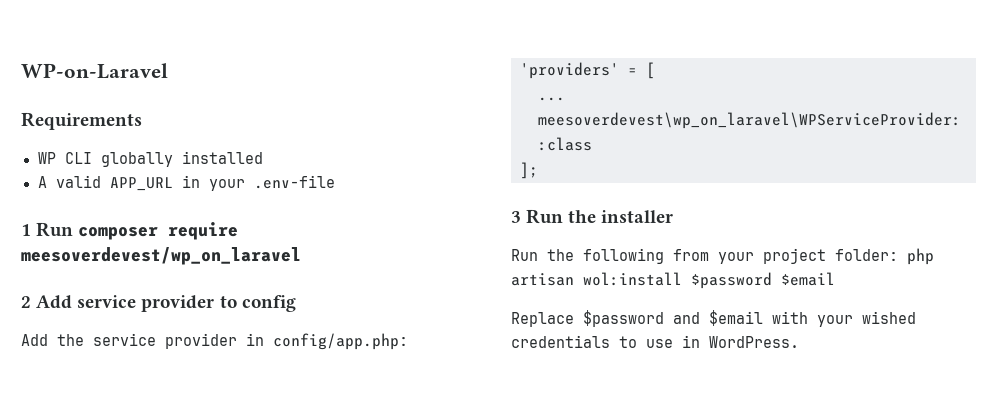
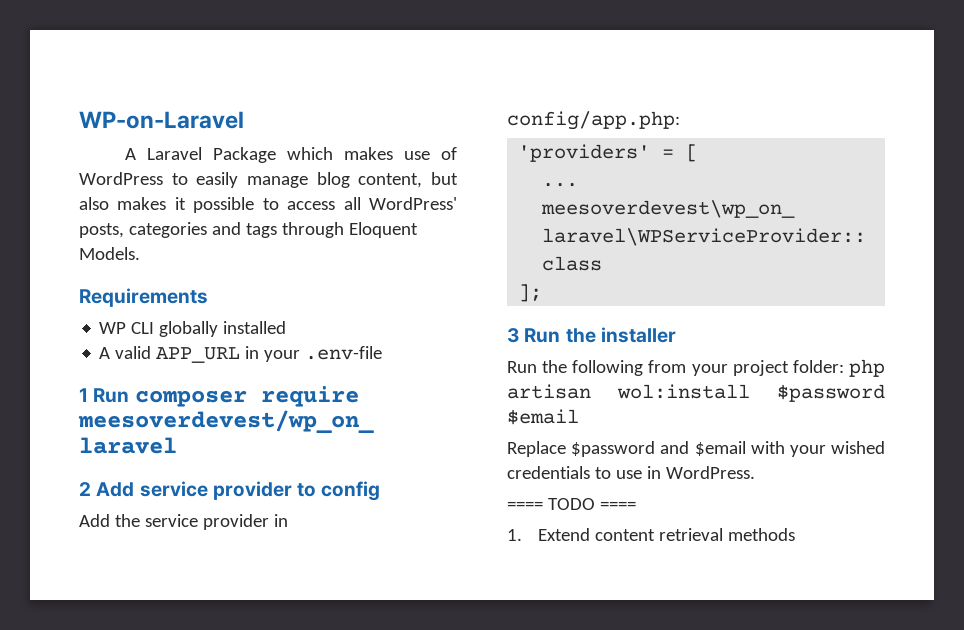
(168, 71) none -> [125,147,457,163] [79,172,458,188] [79,197,457,213] [79,222,418,238] [79,247,140,260] // A Laravel Package which makes use of WordPress to easily manage blog content, but also makes it possible to access all WordPress' posts, categories and tags through Eloquent Models.
(799, 342) none -> [507,498,636,510] [507,528,796,541] // ==== TODO ==== // 1. Extend content retrieval methods

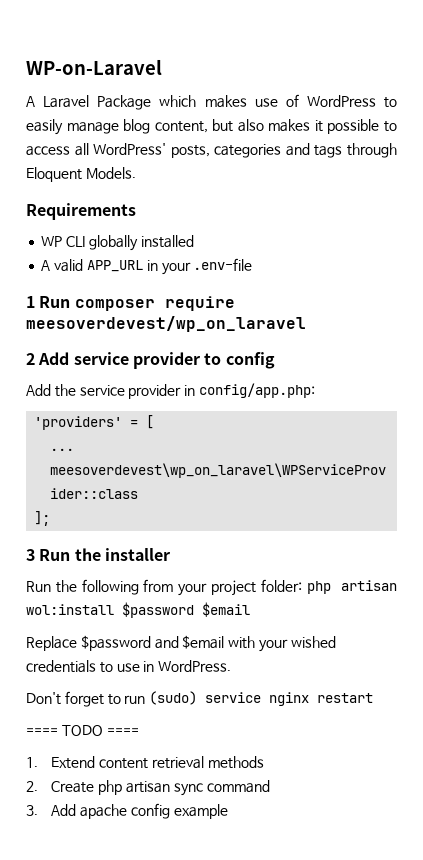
(755, 472) none -> [26,691,374,707] // Don't forget to run (sudo) service nginx restart
(796, 534) none -> [26,780,270,796] [26,803,228,819] // 2. Create php artisan sync command // 3. Add apache config example

